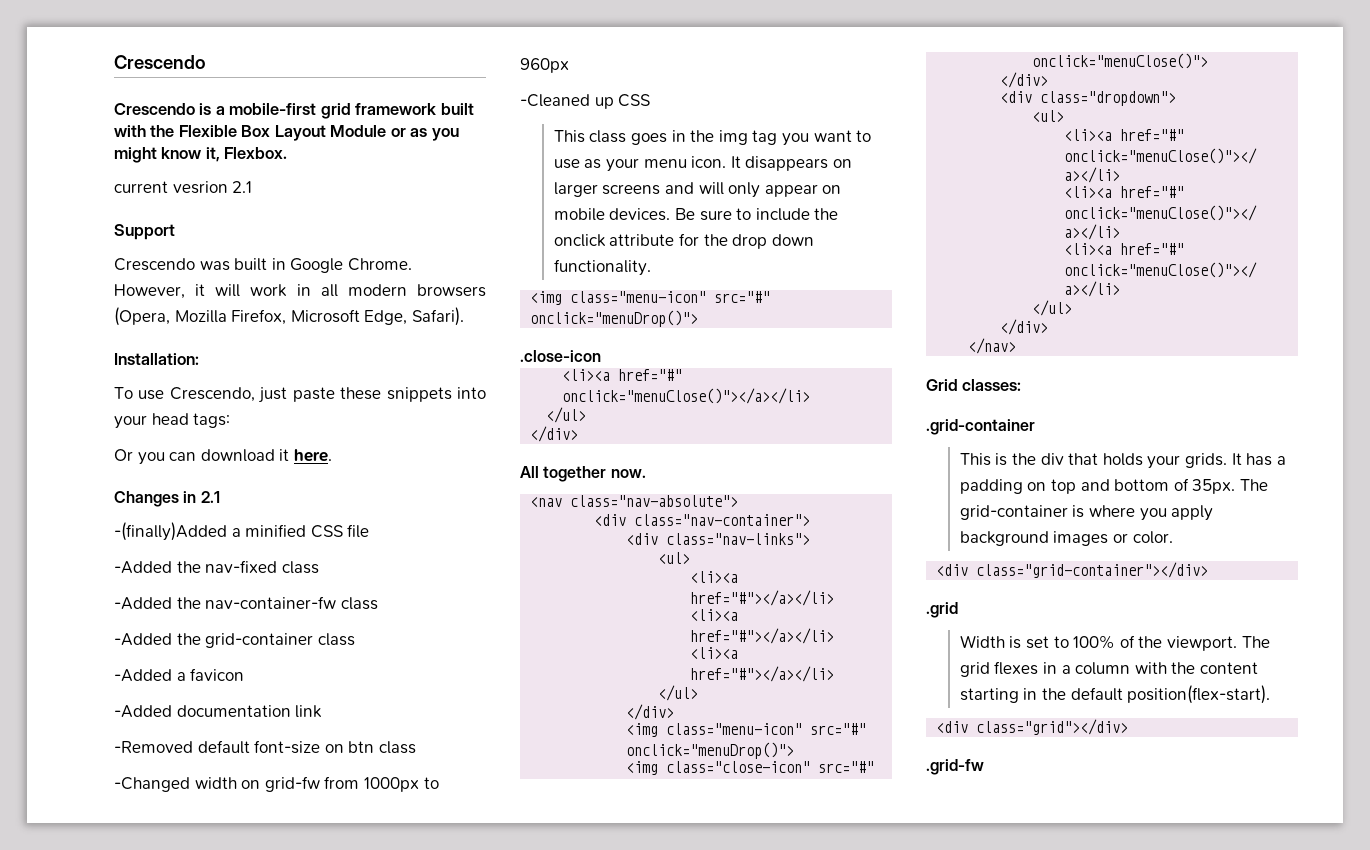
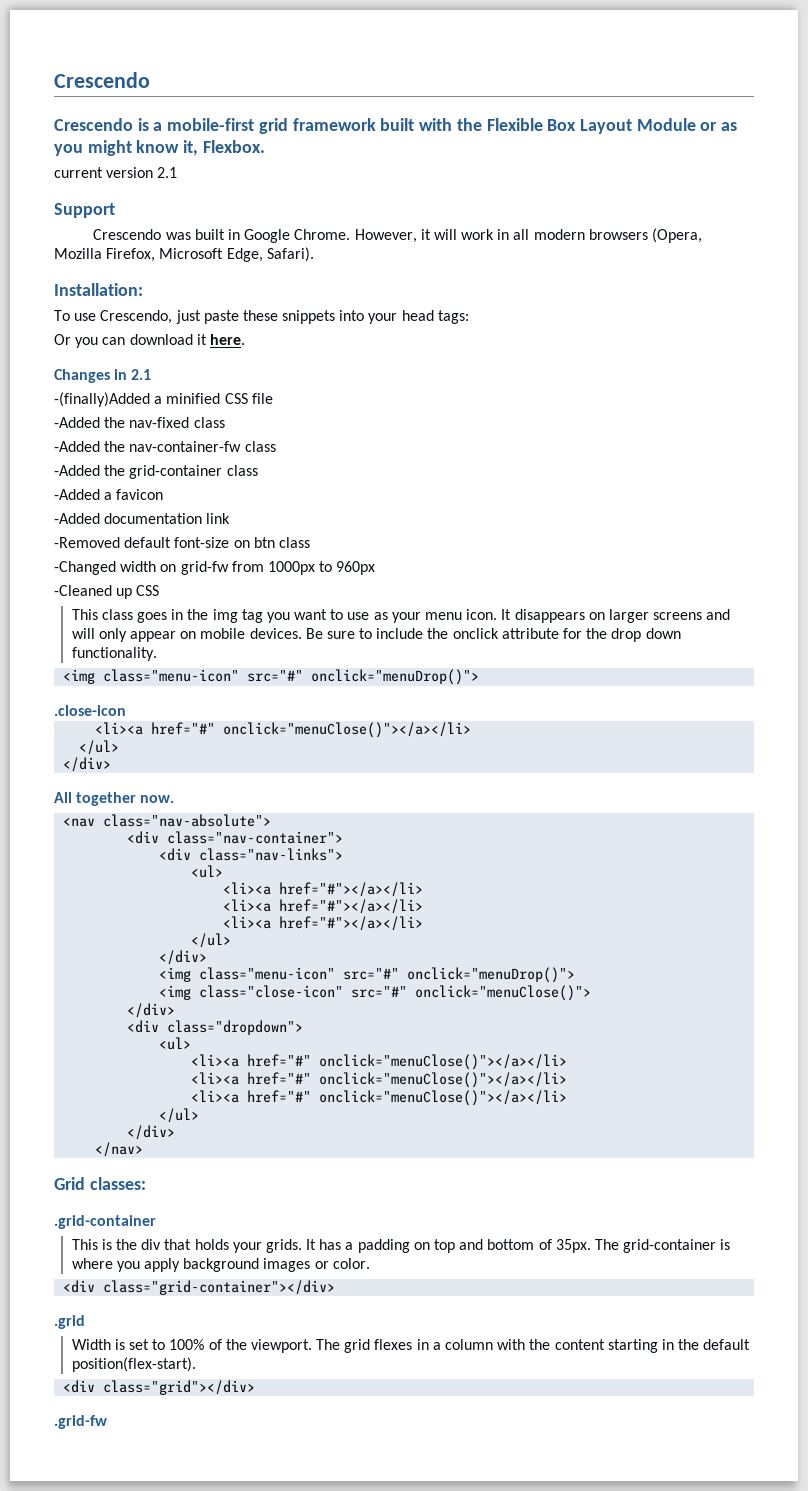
[172,181,228,194] vesrion -> [106,167,154,178] version

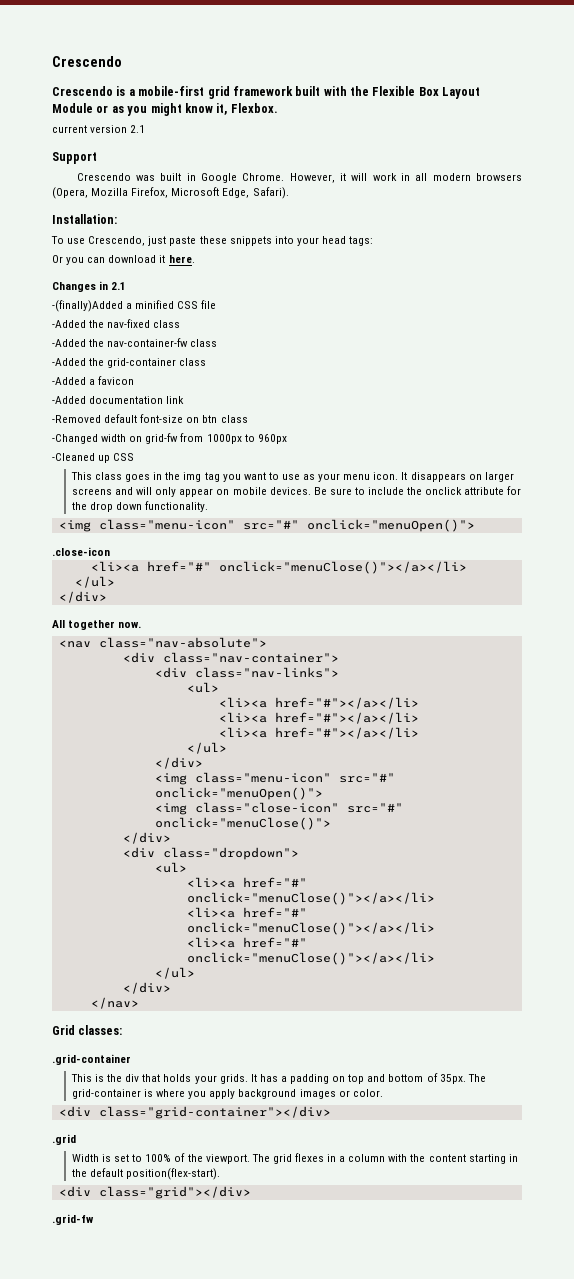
[311,669,480,685] onclick="menuDrop()"> -> [306,519,475,532] onclick="menuOpen()">
[407,967,576,983] onclick="menuDrop()"> -> [154,787,323,800] onclick="menuOpen()">

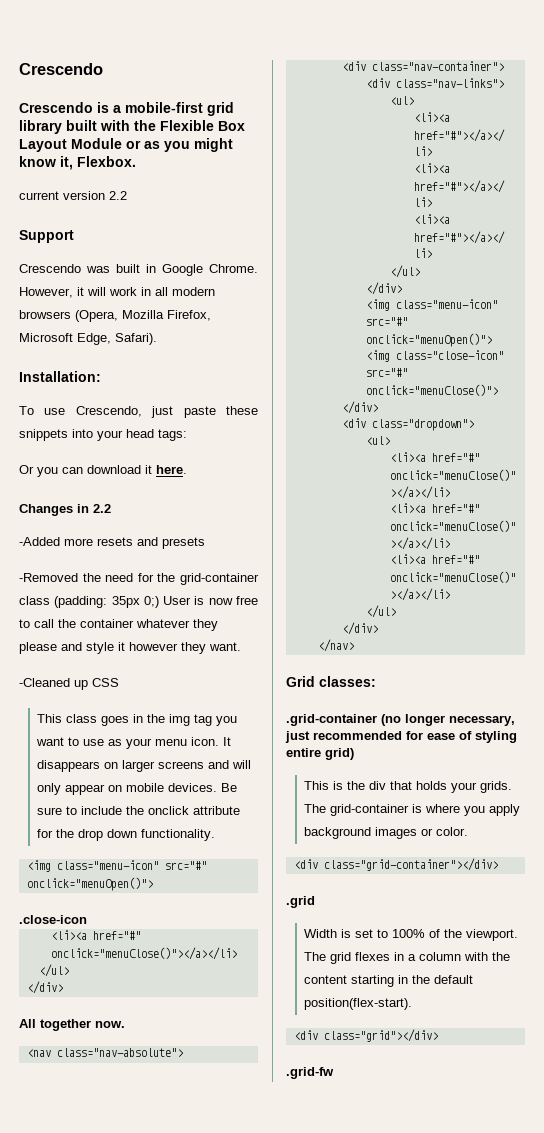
[232,86,293,96] framework -> [19,120,62,134] library
[130,125,146,133] 2.1 -> [109,191,127,200] 2.2
[111,282,127,290] [52,300,217,312] [52,319,181,328] [52,338,218,347] [52,358,207,368] [52,376,135,385] [52,396,185,404] [52,414,248,423] [52,433,287,444] 2.1 // -(finally)Added a minified CSS file // -Added the nav-fixed class // -Added the nav-container-fw class // -Added the grid-container class // -Added a favicon // -Added documentation link // -Removed default font-size on btn class // -Changed width on grid-fw from 1000px to 960px -> [93,504,111,513] [19,537,205,549] [19,573,259,585] [19,596,258,608] [19,619,218,631] [19,642,241,654] 2.2 // -Added more resets and presets // -Removed the need for the grid-container class (padding: 35px 0;) User is now free to call the container whatever they please and style it however they want.
(131, 1059) none -> [381,714,515,726] [285,731,517,743] [286,748,354,760] (no longer necessary, just recommended for ease of styling entire grid)
[250,1073,466,1084] It has a padding on top and bottom of 35px. -> (513, 787) none

